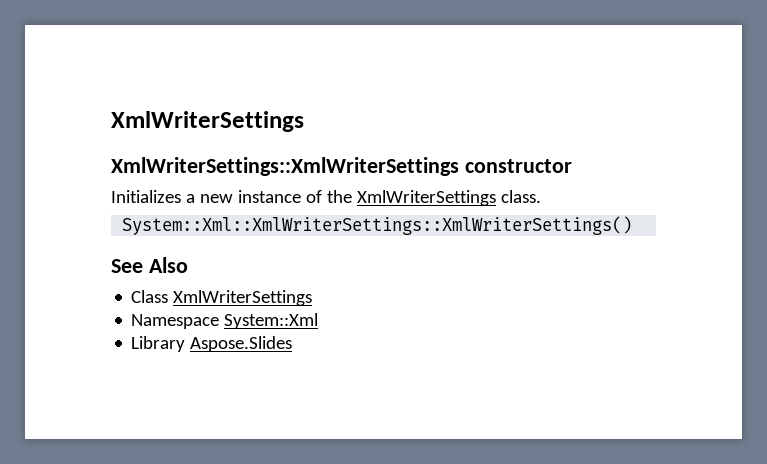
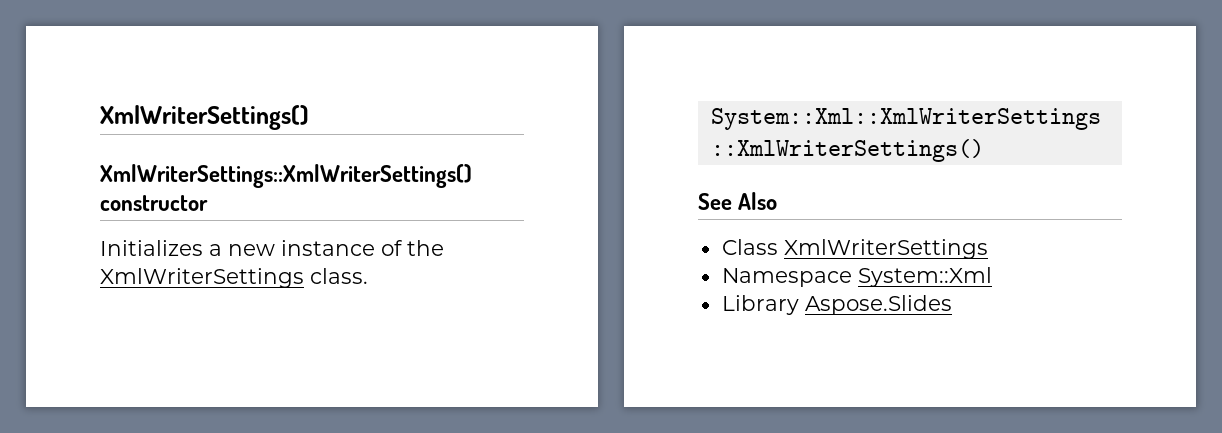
[111,111,304,132] [111,157,459,176] XmlWriterSettings // XmlWriterSettings::XmlWriterSettings -> [100,105,309,130] [100,164,472,188] XmlWriterSettings() // XmlWriterSettings::XmlWriterSettings()

